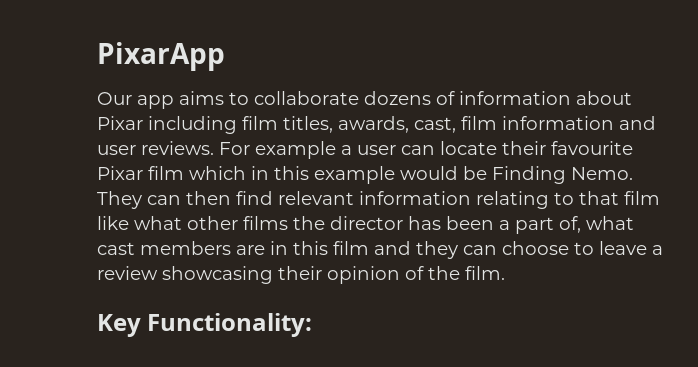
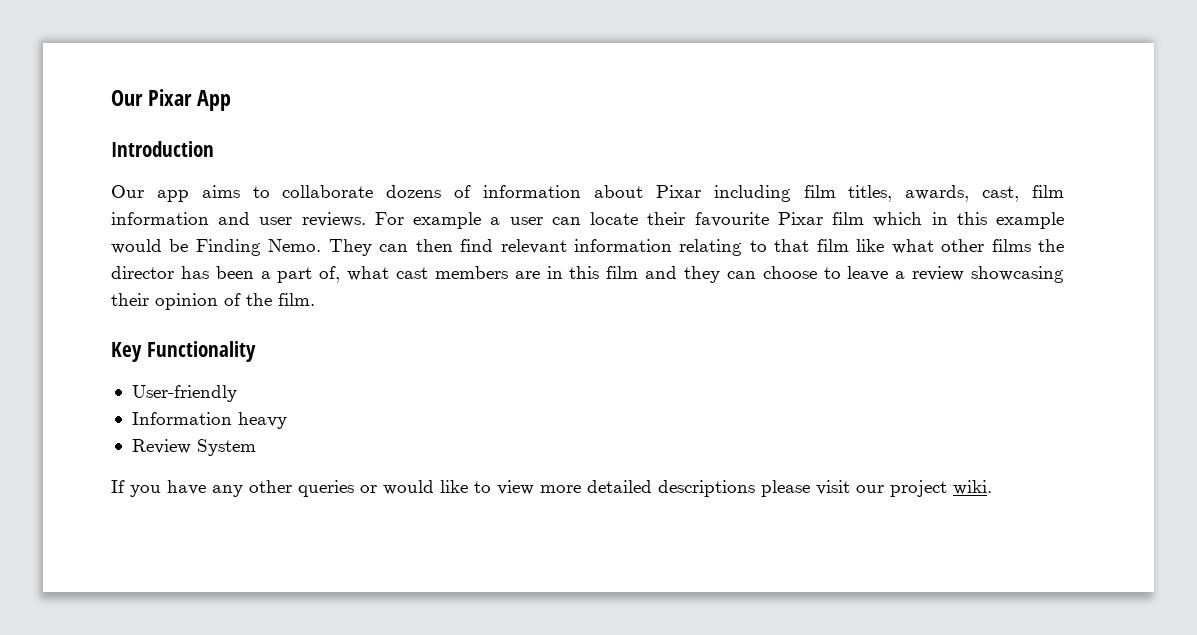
[97,42,225,71] PixarApp -> [111,89,231,111] [111,141,214,157] Our Pixar App // Introduction
[147,313,313,337] Functionality: -> [146,341,256,362] [131,385,237,402] [131,412,287,429] [131,439,256,456] [111,480,992,497] Functionality // User-friendly // Information heavy // Review System // If you have any other queries or would like to view more detailed descriptions please visit our project wiki.

